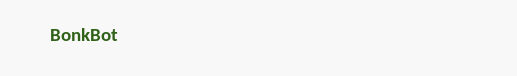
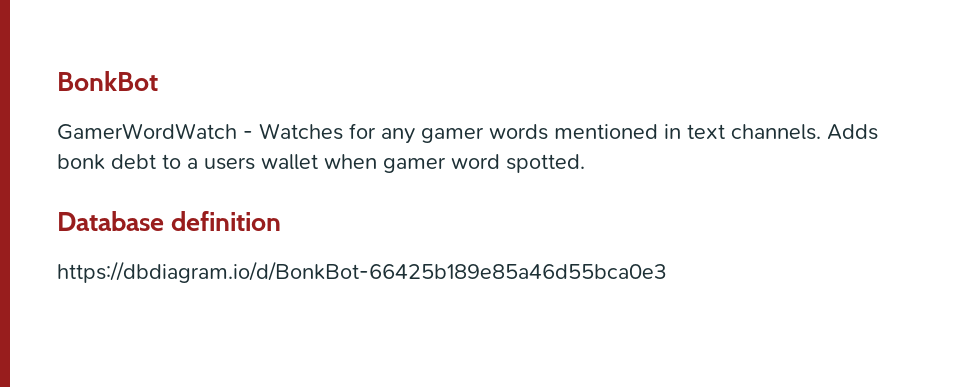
(118, 34) none -> [57,123,878,144] [57,154,585,173] [57,211,282,231] [57,261,667,283] // GamerWordWatch - Watches for any gamer words mentioned in text channels. Adds bonk debt to a users wallet when gamer word spotted. // Database definition // https://dbdiagram.io/d/BonkBot-66425b189e85a46d55bca0e3

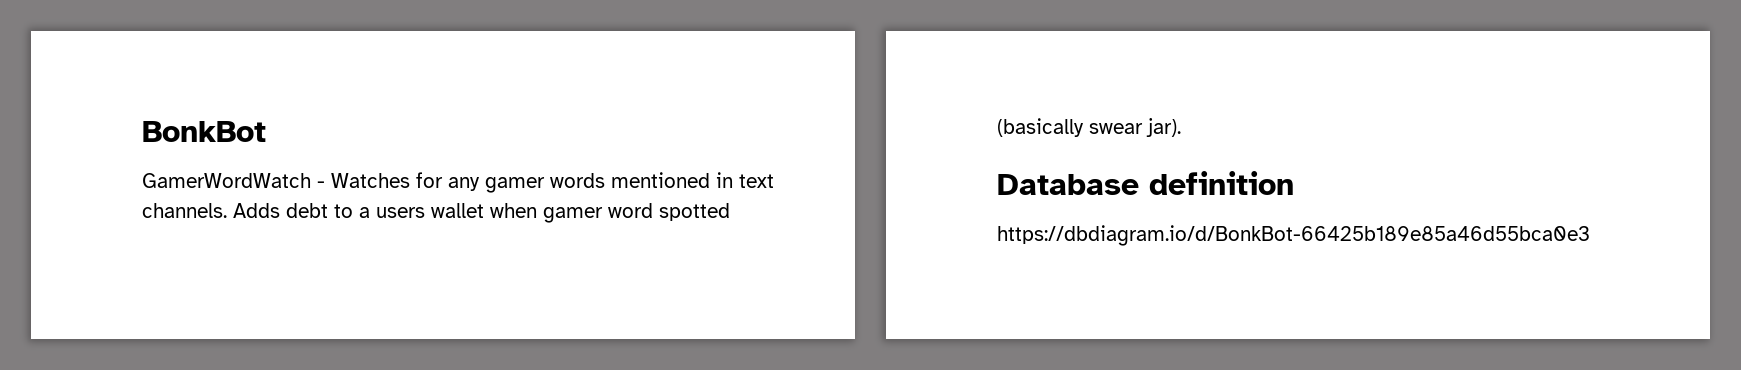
[57,154,105,170] bonk -> (280, 210) none
[506,154,585,173] spotted. -> [659,203,730,221] [997,118,1181,137] spotted (basically swear jar).

